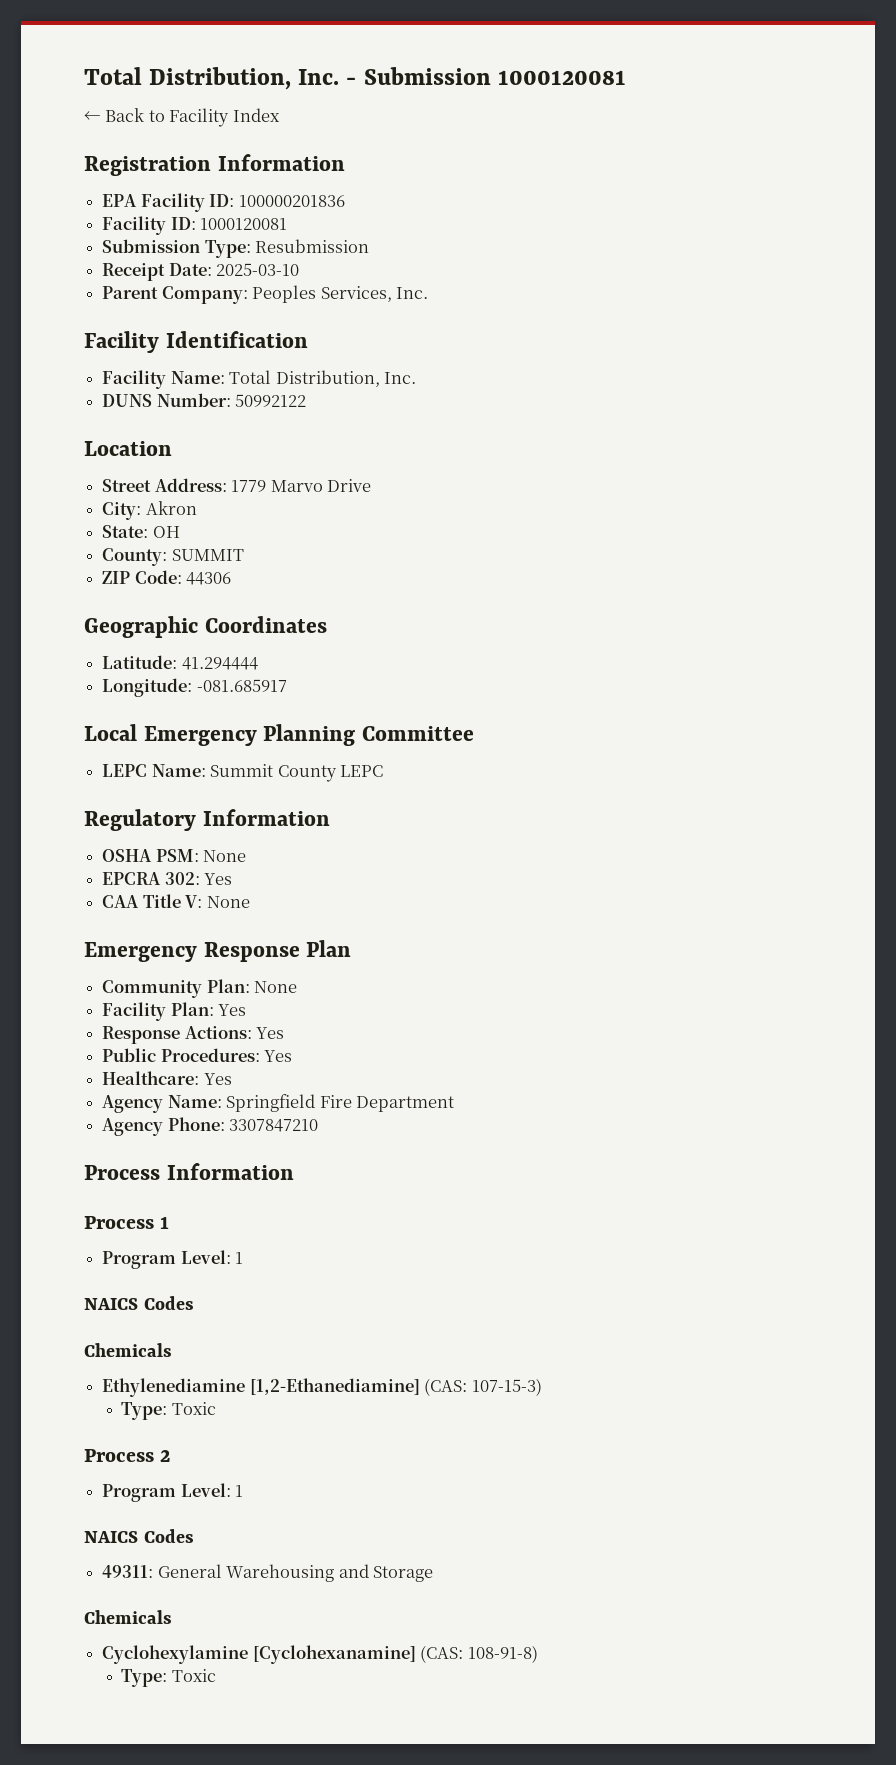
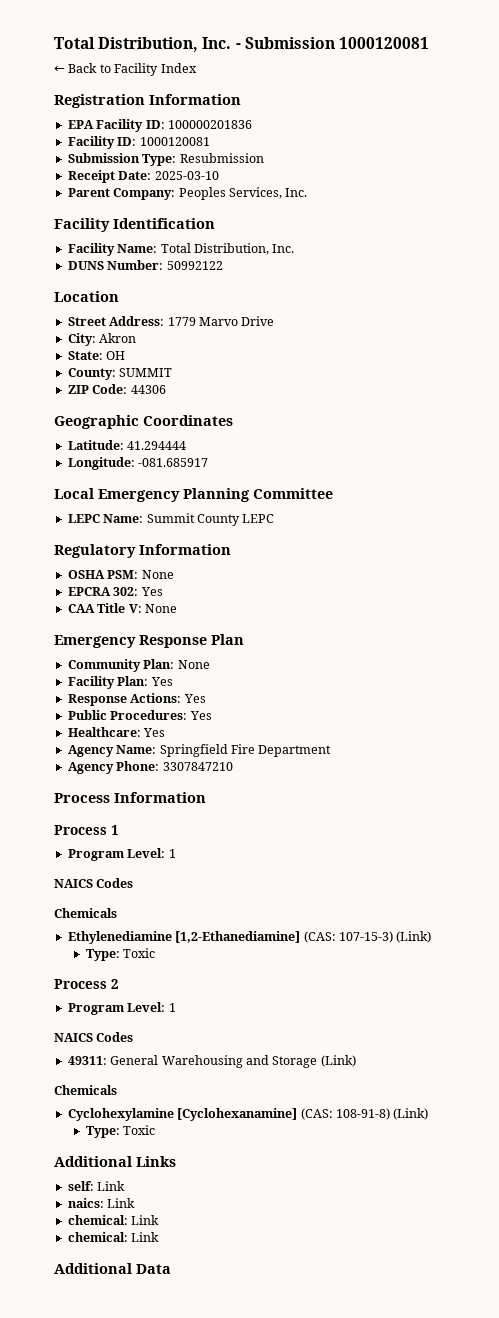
(542, 1387) none -> [396,931,432,943] (Link)
(433, 1574) none -> [320,1055,356,1067] (Link)
[121,1669,216,1687] // Type: Toxic -> [393,1108,429,1120] [85,1125,155,1138] [54,1156,176,1167] [67,1181,126,1191] [67,1198,136,1208] [67,1215,160,1225] [67,1232,160,1242] [54,1263,171,1274] (Link) // Type: Toxic // Additional Links // self: Link // naics: Link // chemical: Link // chemical: Link // Additional Data

